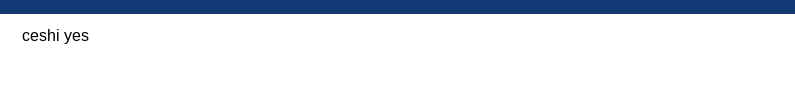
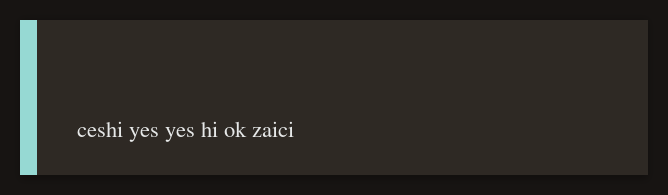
(90, 38) none -> [165,121,295,142] yes hi ok zaici

